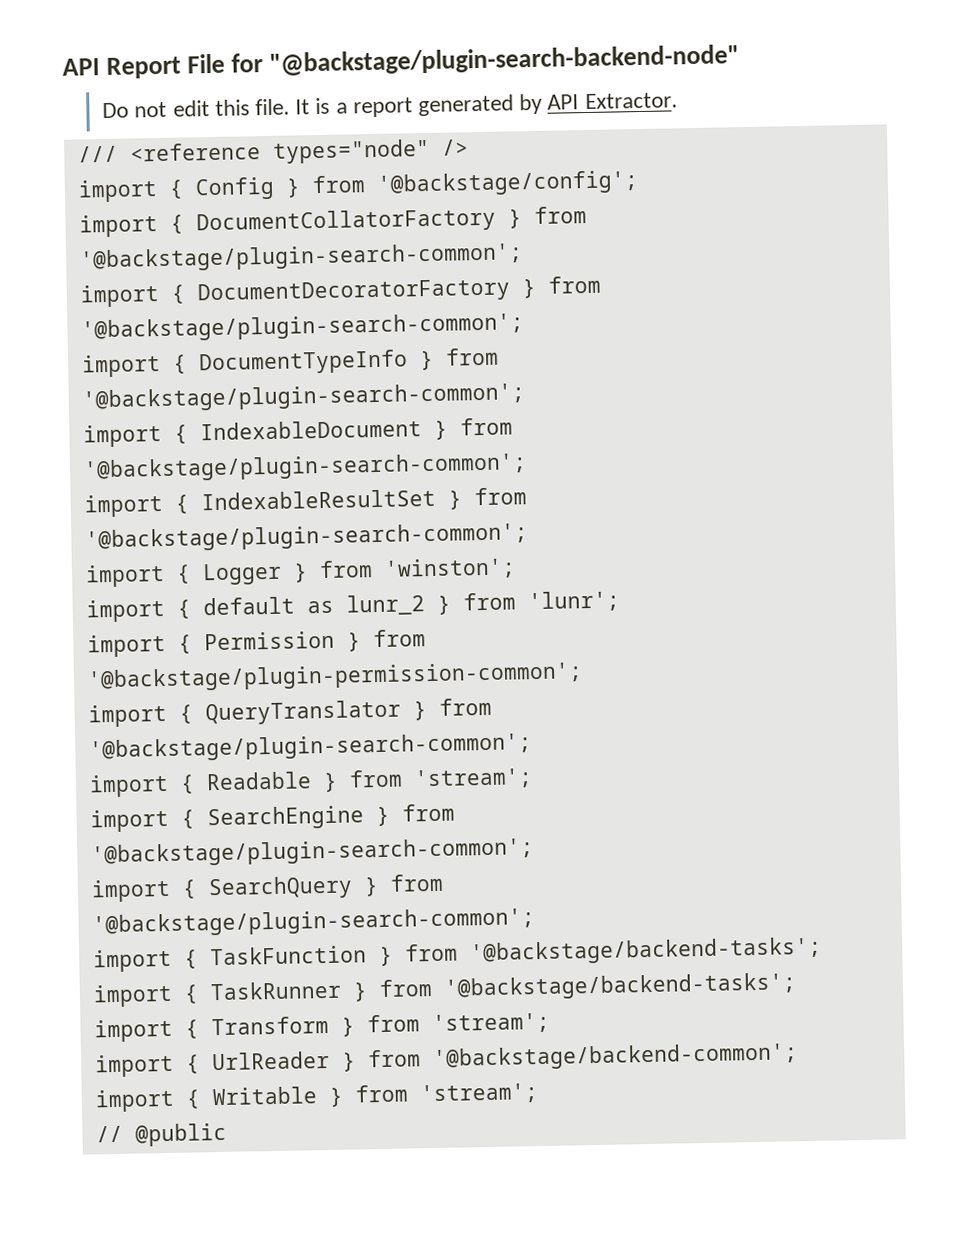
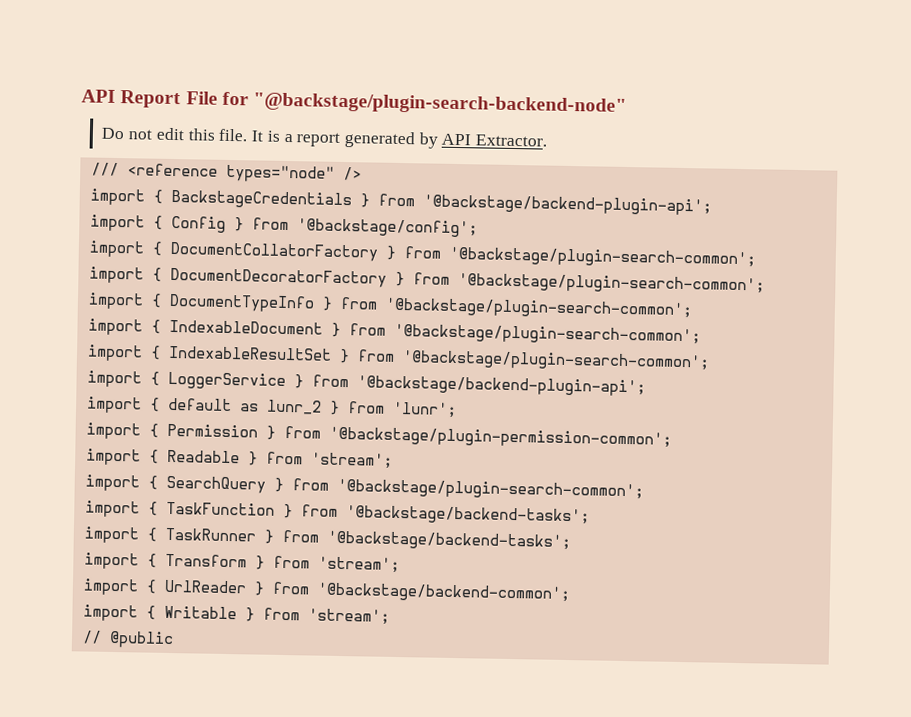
(469, 147) none -> [89,188,712,216] // import { BackstageCredentials } from '@backstage/backend-plugin-api';
[201,557,516,586] Logger } from 'winston'; -> [167,371,646,397] LoggerService } from '@backstage/backend-plugin-api';
[87,697,492,728] [88,732,532,763] // import { QueryTranslator } from '@backstage/plugin-search-common'; -> (672, 437) none
[89,803,455,833] [90,837,534,868] // import { SearchEngine } from '@backstage/plugin-search-common'; -> (393, 460) none

